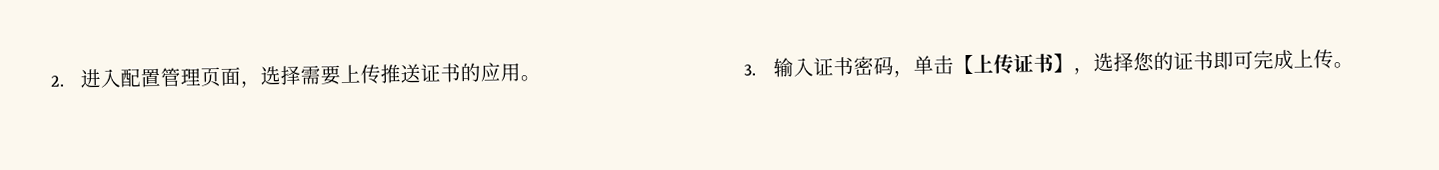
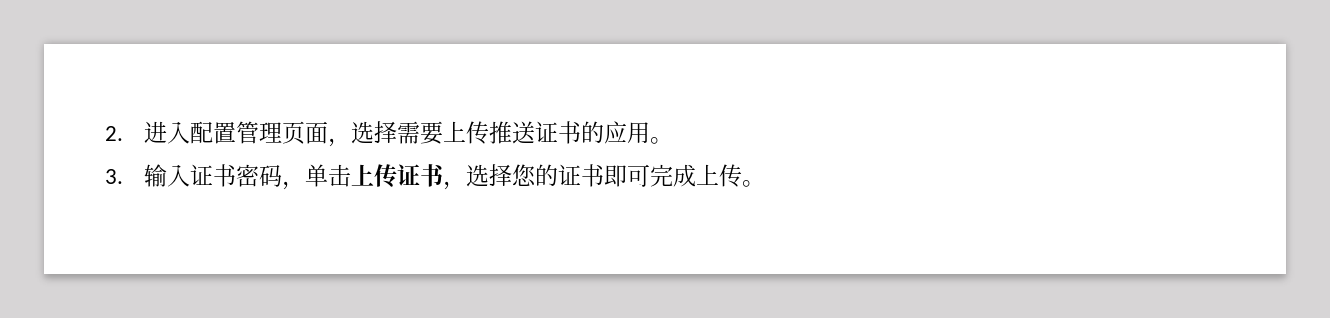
[952,54,974,75] 【 -> (352, 175) none
[1052,53,1074,73] 】 -> (445, 175) none

